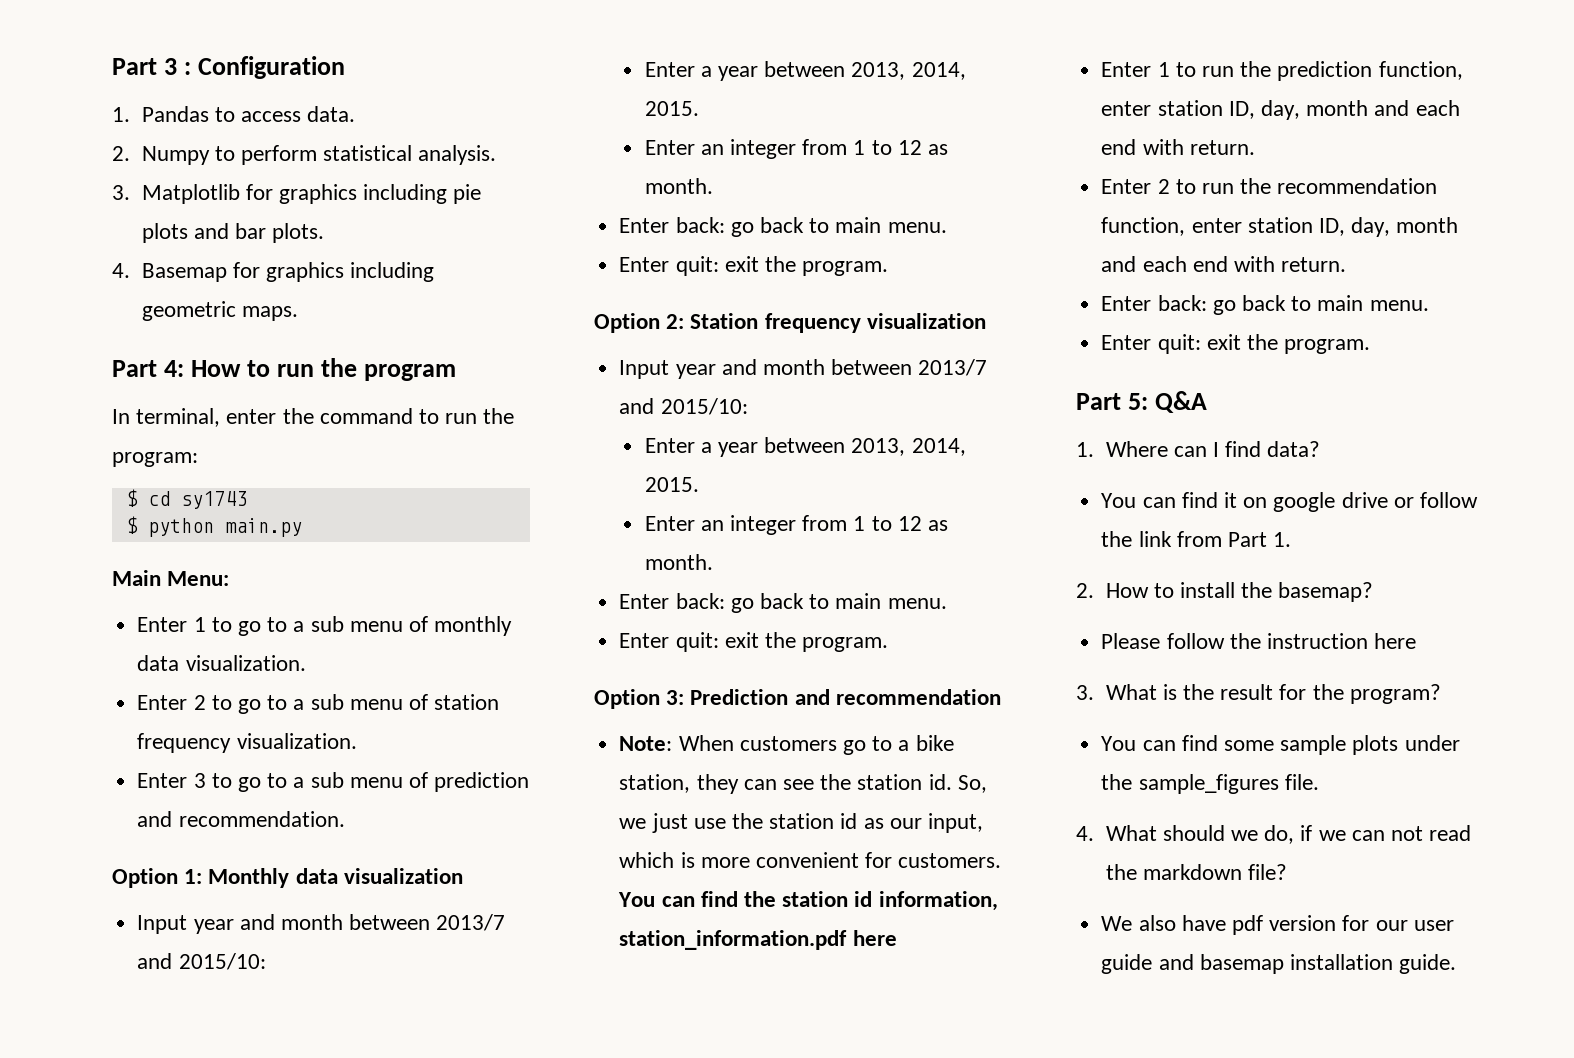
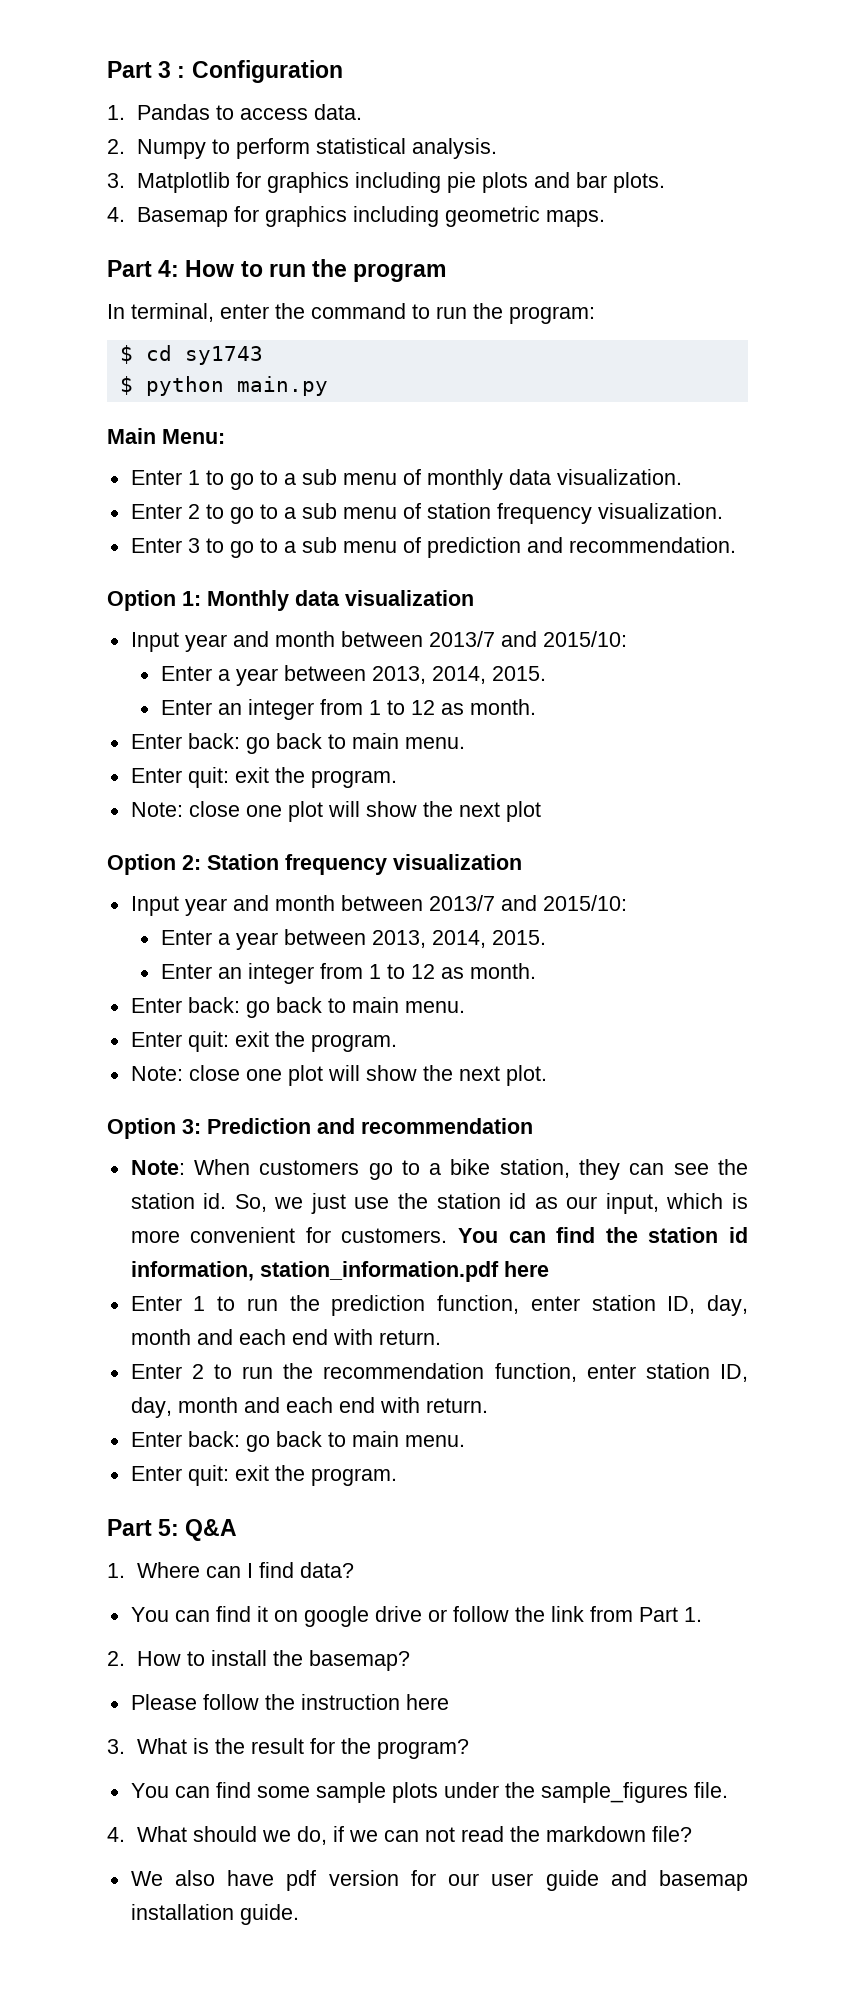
(889, 268) none -> [130,801,541,822] // Note: close one plot will show the next plot
(889, 644) none -> [130,1065,547,1086] // Note: close one plot will show the next plot.

